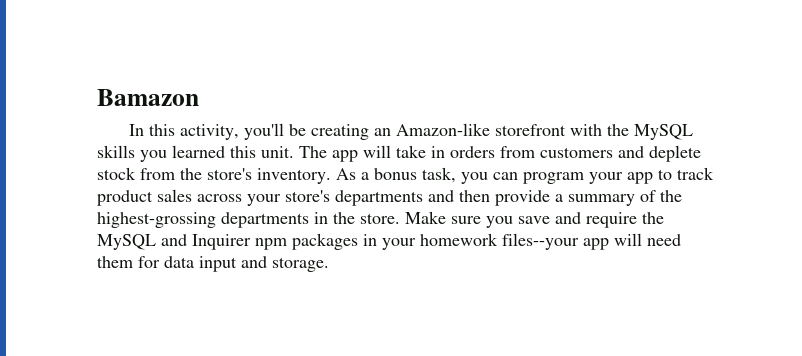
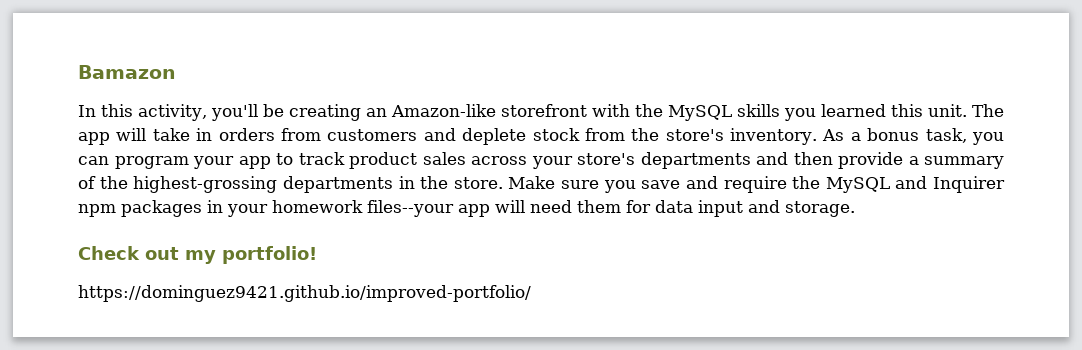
(329, 264) none -> [78,246,317,264] [78,285,531,302] // Check out my portfolio! // https://dominguez9421.github.io/improved-portfolio/

